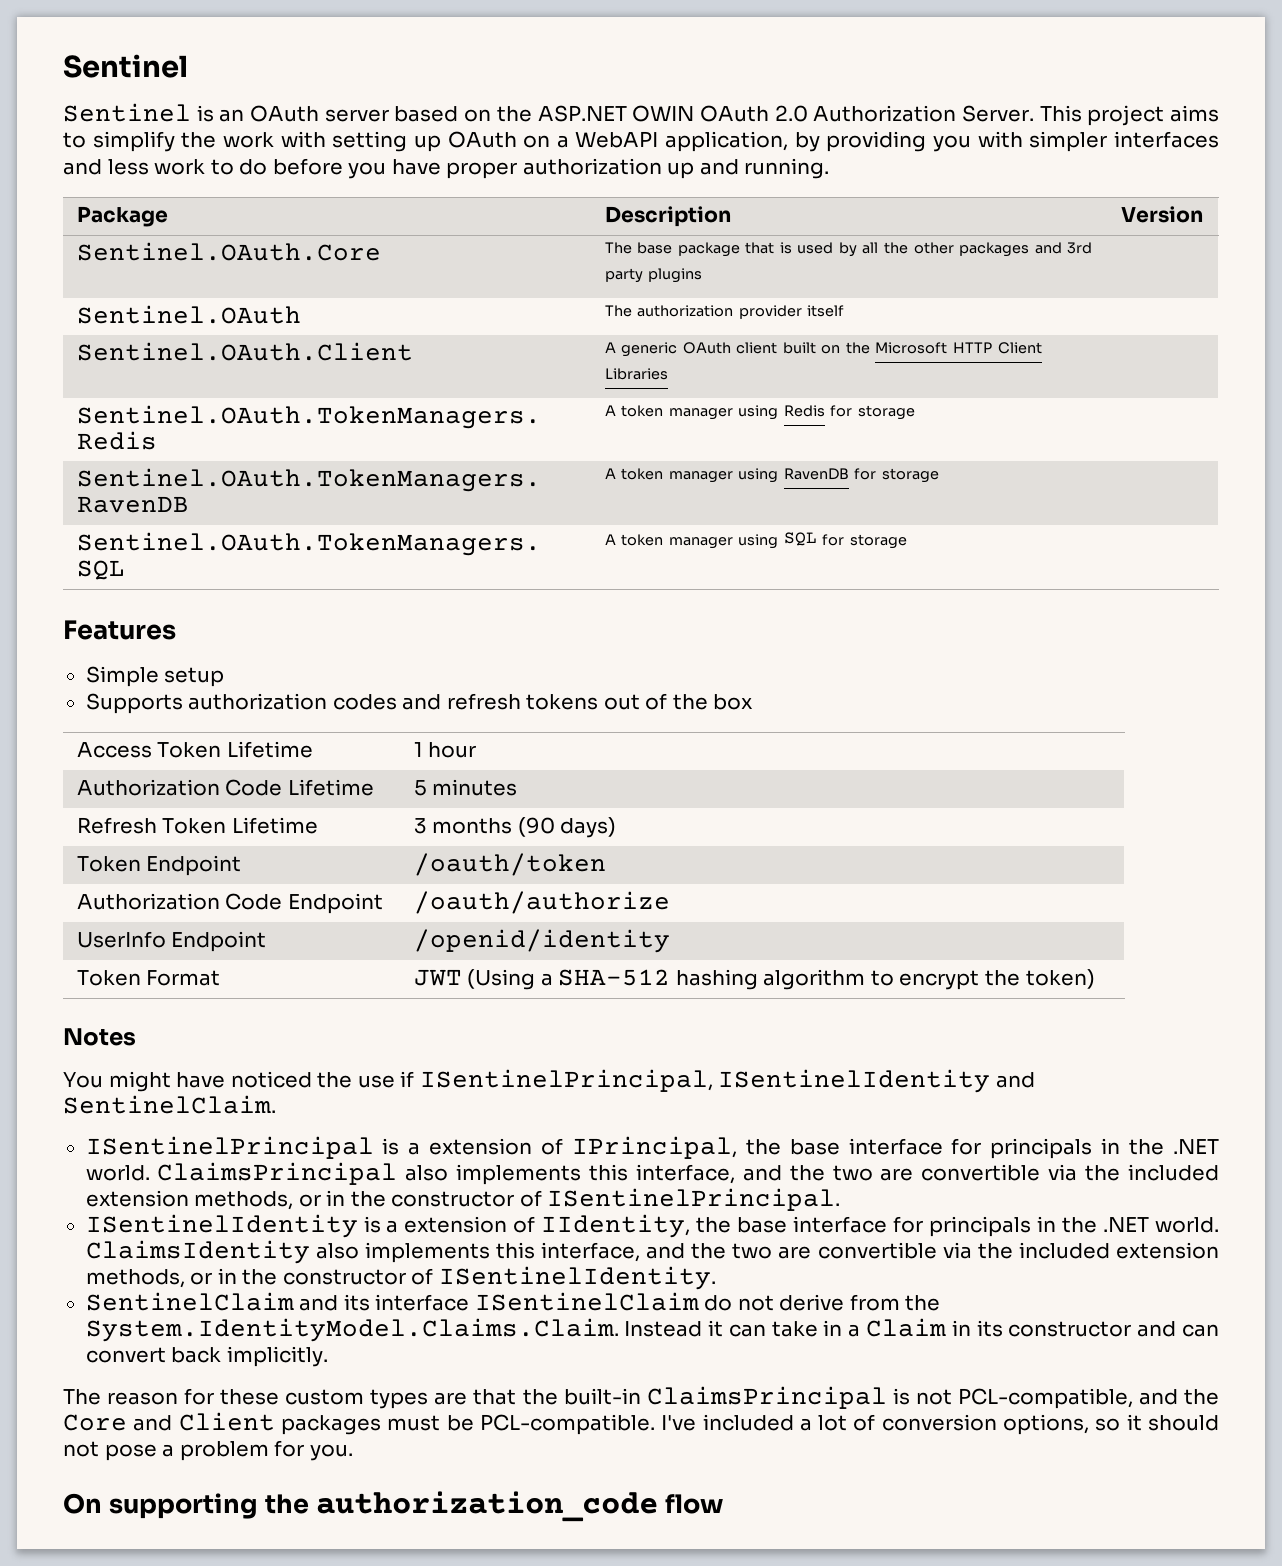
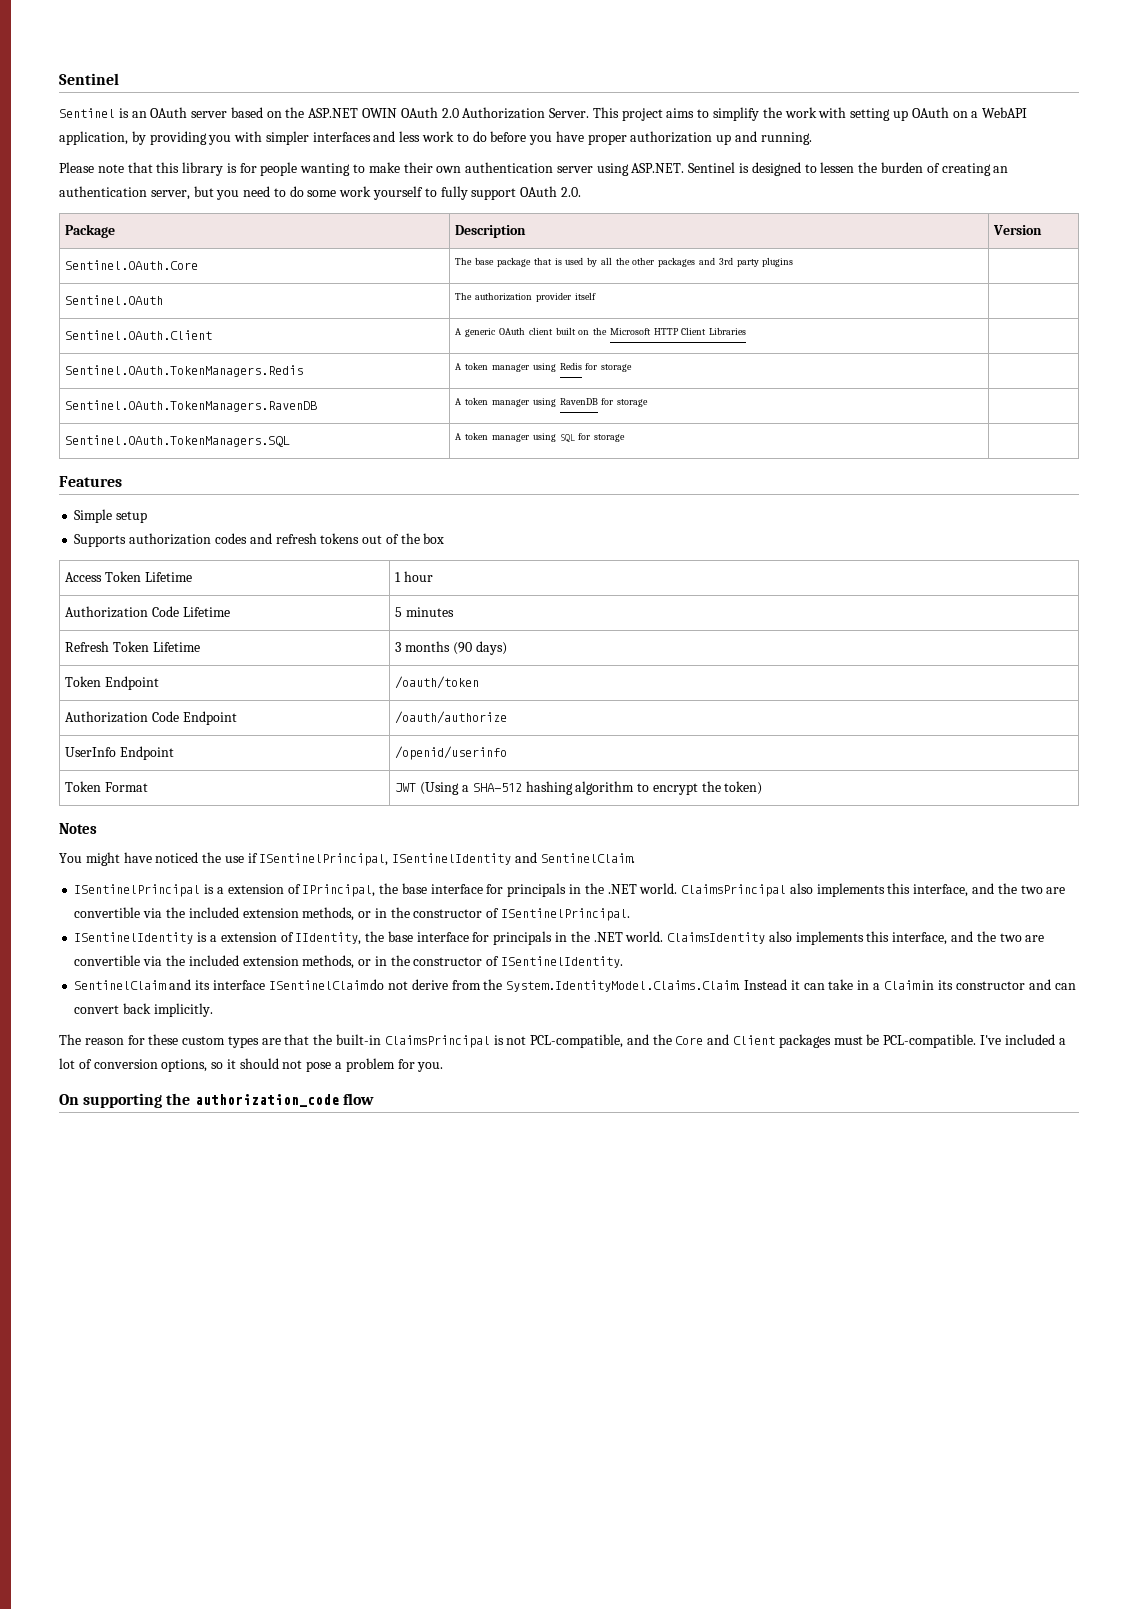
(830, 168) none -> [59,162,1009,176] [59,186,581,200] // Please note that this library is for people wanting to make their own authentication server using ASP.NET. Sentinel is designed to lessen the burden of creating an authentication server, but you need to do some work yourself to fully support OAuth 2.0.
[413,929,670,953] /openid/identity -> [395,746,508,760] /openid/userinfo

